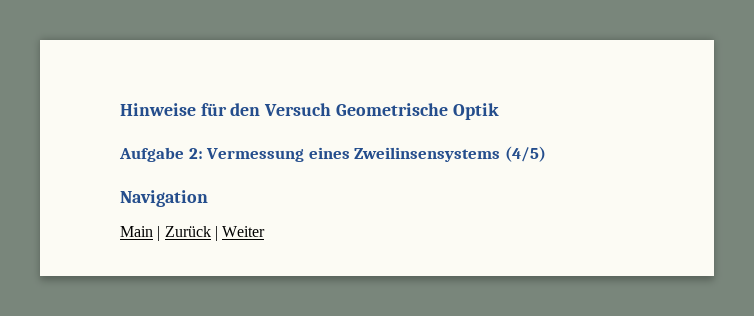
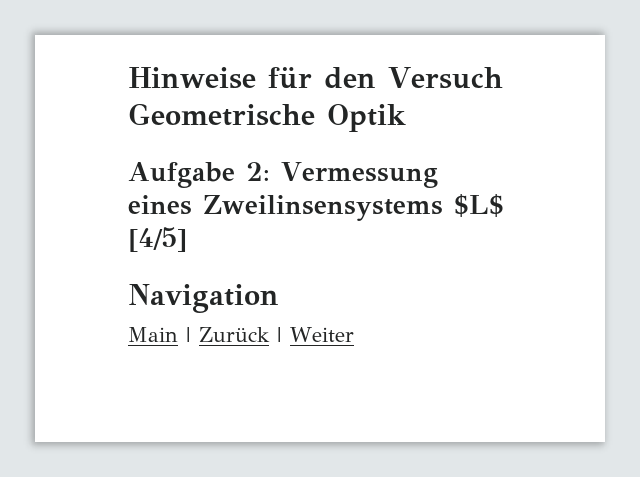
[504,146,546,162] (4/5) -> [454,194,504,217] [128,227,187,252] $L$ [4/5]

